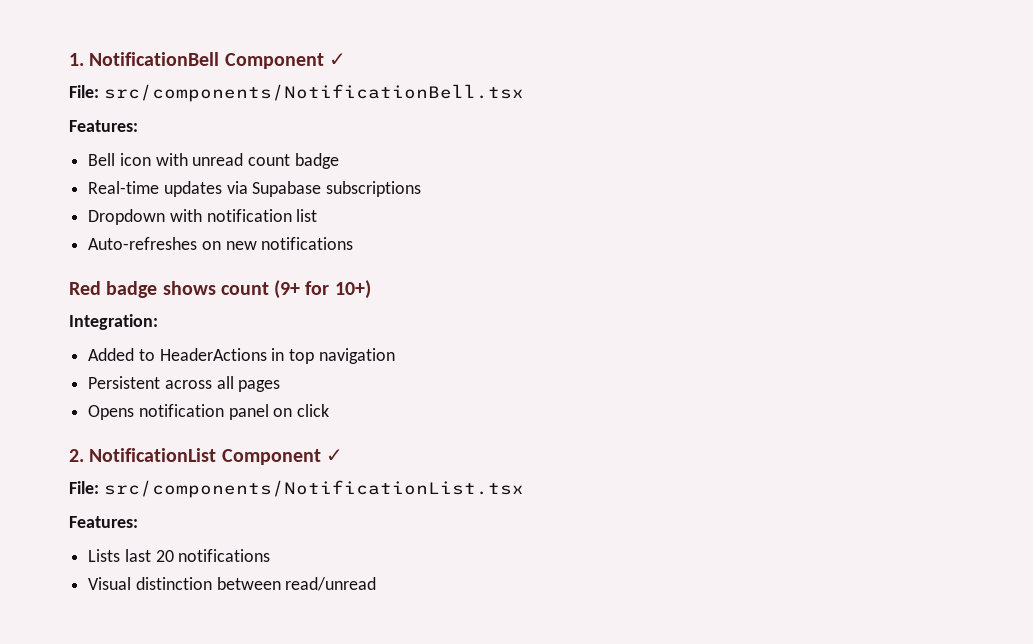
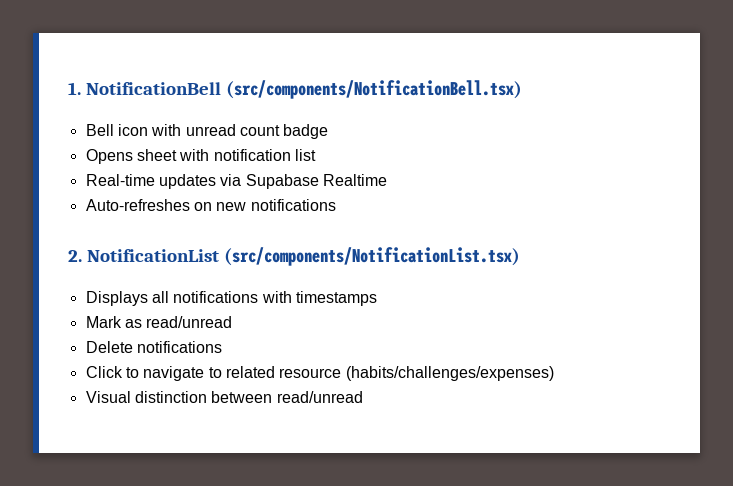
[224,53,346,69] [69,84,524,102] [69,120,138,132] Component ✓ // File: src/components/NotificationBell.tsx // Features: -> [226,80,523,99] (src/components/NotificationBell.tsx)
(339, 161) none -> [85,149,316,164] // Opens sheet with notification list
[326,181,422,197] [88,209,318,225] subscriptions // Dropdown with notification list -> [322,174,387,186] Realtime
[69,280,371,299] [69,314,158,330] [88,348,395,364] [88,376,281,392] [88,404,330,420] [69,448,343,465] [69,480,524,498] [69,516,138,528] [88,549,271,562] Red badge shows count (9+ for 10+) // Integration: // Added to HeaderActions in top navigation // Persistent across all pages // Opens notification panel on click // 2. NotificationList Component ✓ // File: src/components/NotificationList.tsx // Features: // Lists last 20 notifications -> [68,247,521,266] [85,291,377,306] [85,316,233,328] [85,341,222,353] [85,366,554,381] 2. NotificationList (src/components/NotificationList.tsx) // Displays all notifications with timestamps // Mark as read/unread // Delete notifications // Click to navigate to related resource (habits/challenges/expenses)

